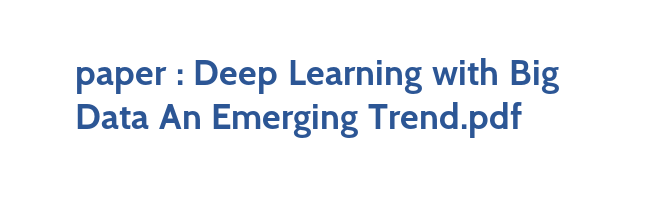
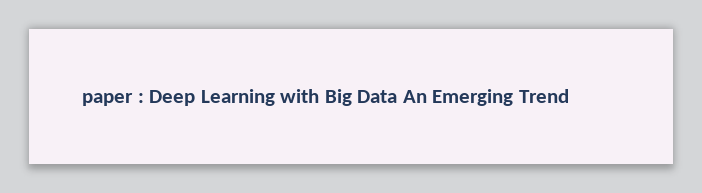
[368,102,523,138] Trend.pdf -> [518,89,569,103] Trend

